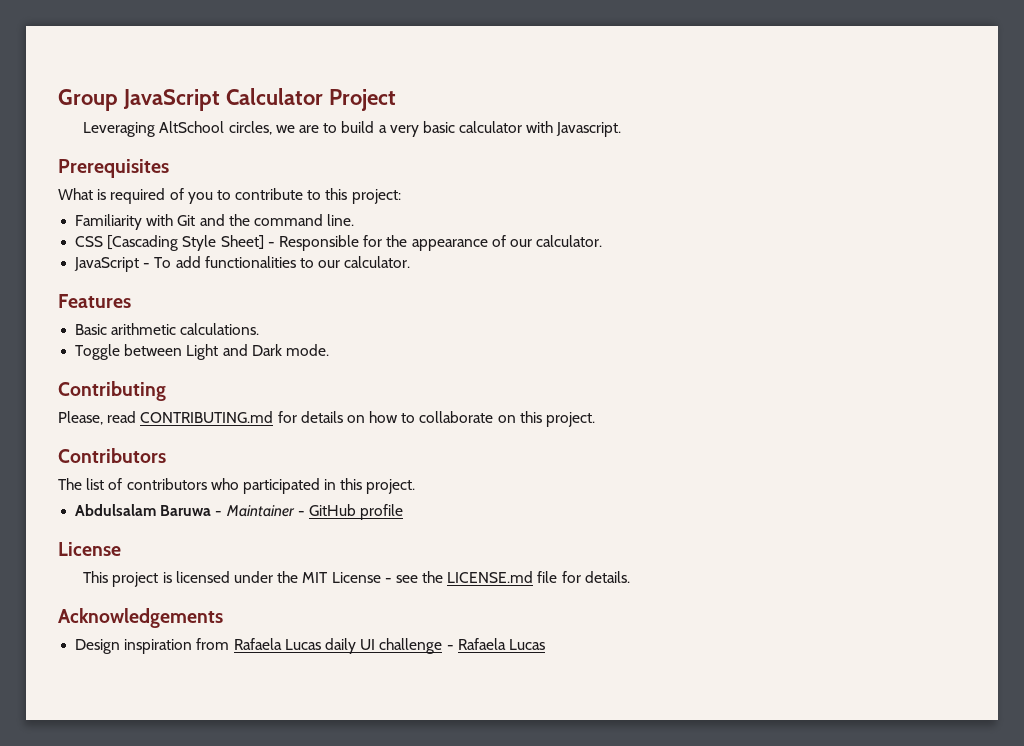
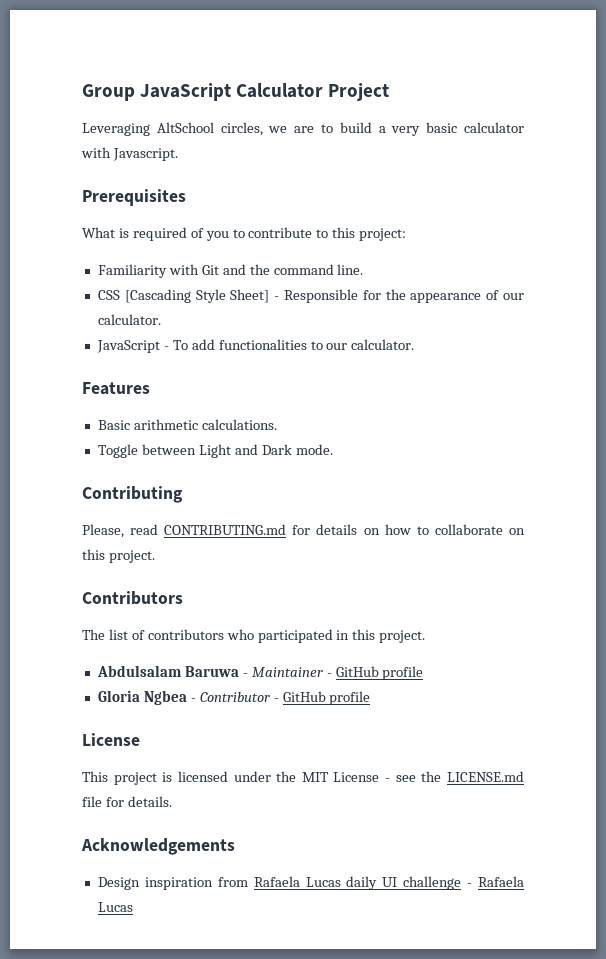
(404, 512) none -> [97,690,371,705] // Gloria Ngbea - Contributor - GitHub profile

